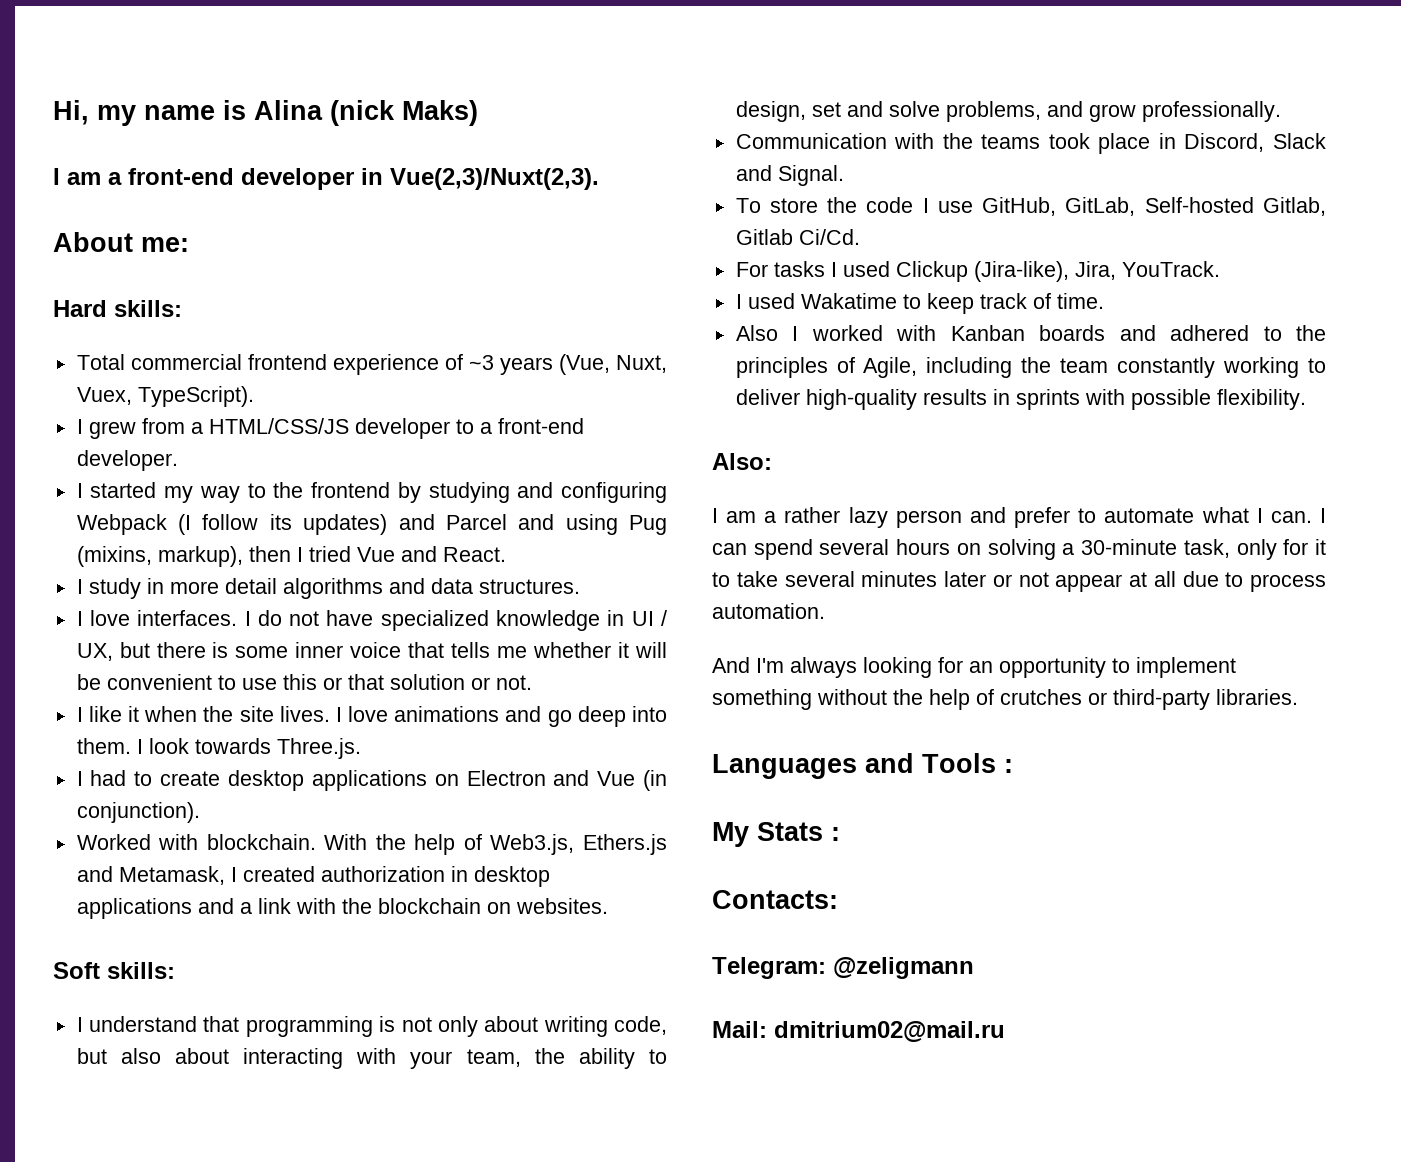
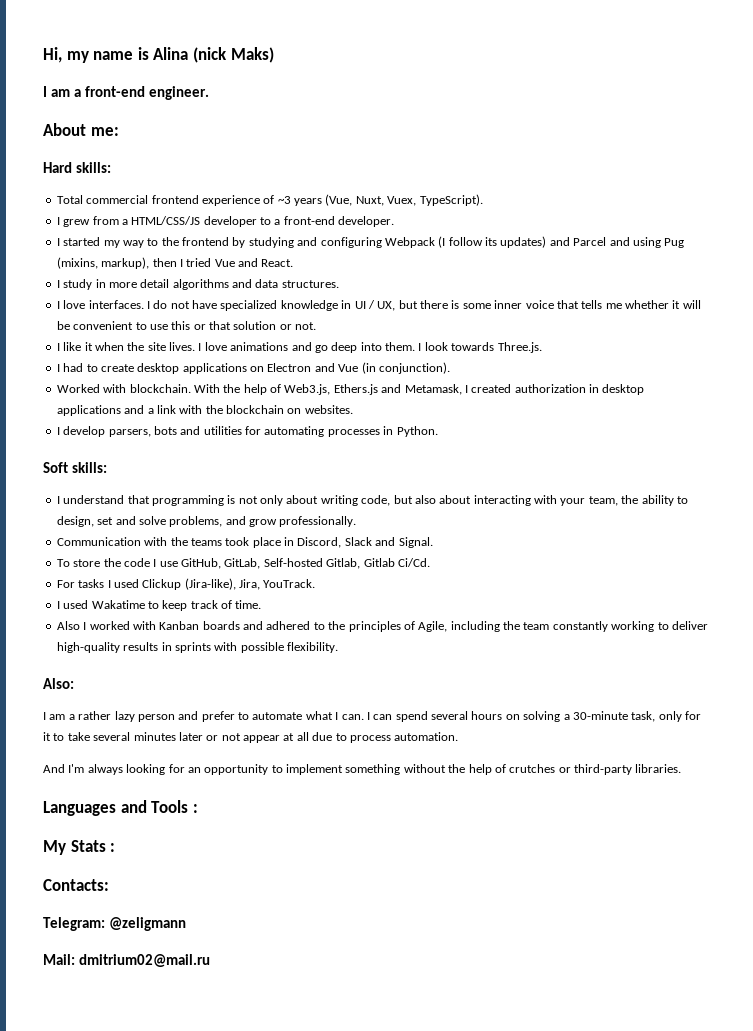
[241,168,599,190] developer in Vue(2,3)/Nuxt(2,3). -> [148,86,209,100] engineer.
(608, 906) none -> [56,426,438,437] // I develop parsers, bots and utilities for automating processes in Python.

